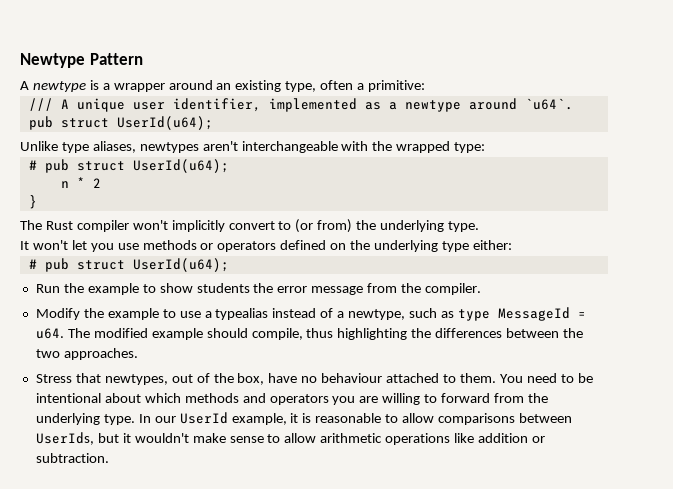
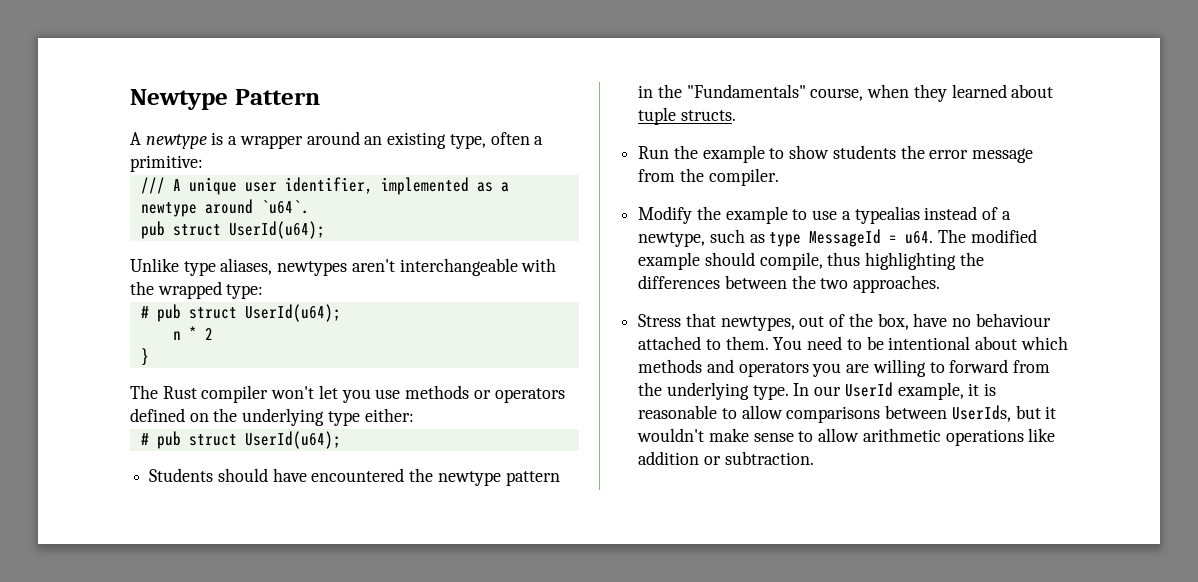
[171,219,480,233] [20,240,68,250] implicitly convert to (or from) the underlying type. // It won't -> (315, 392) none
(229, 265) none -> [149,468,560,486] [638,84,1054,102] [638,107,736,125] // Students should have encountered the newtype pattern in the "Fundamentals" course, when they learned about tuple structs.

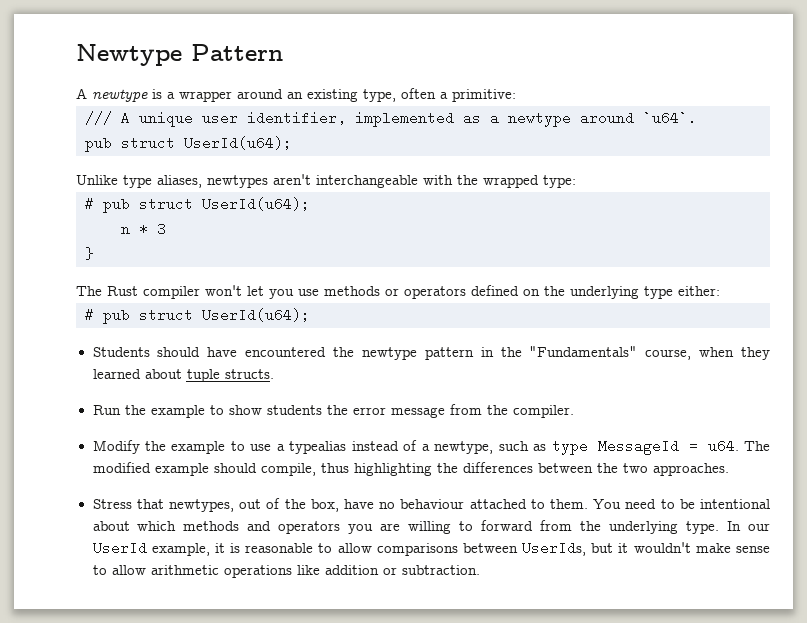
[204,328,213,340] 2 -> [157,222,166,236] 3

